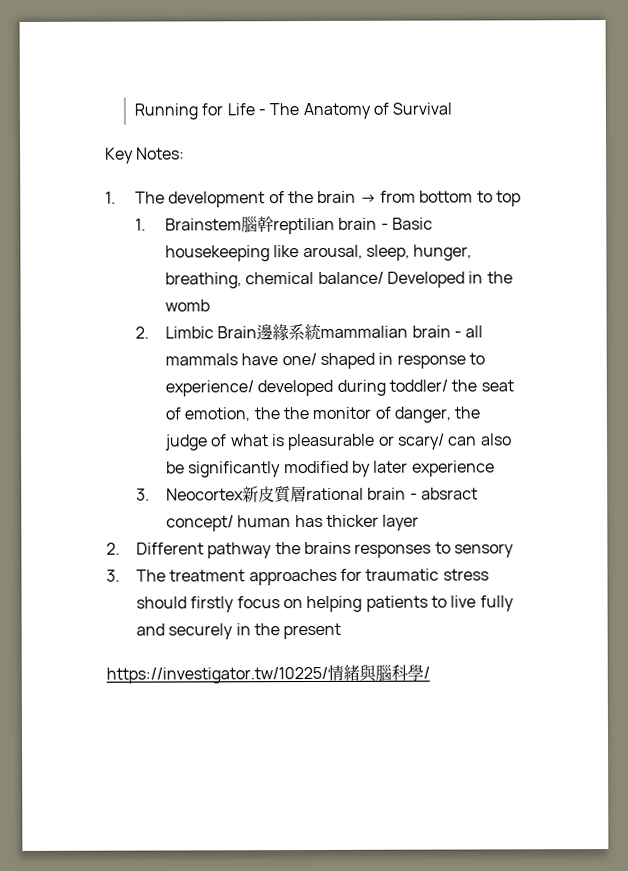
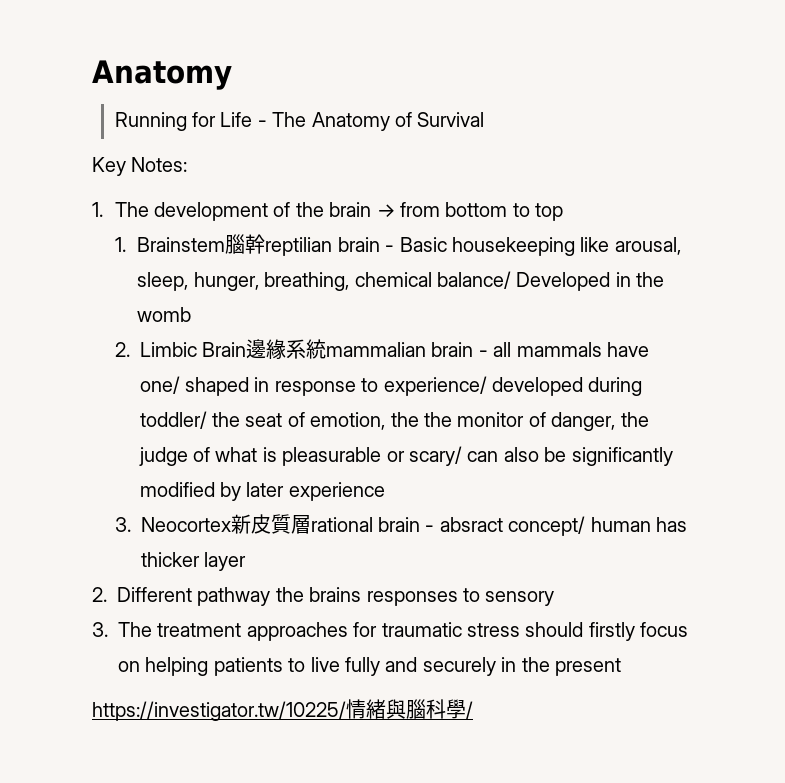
(134, 111) none -> [92,60,232,90] Anatomy //

